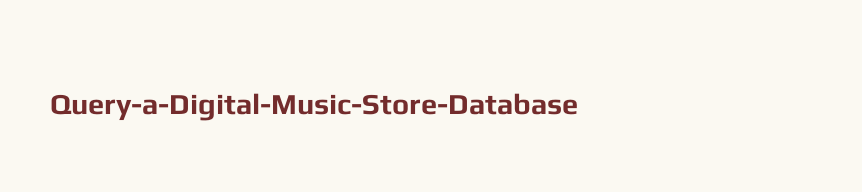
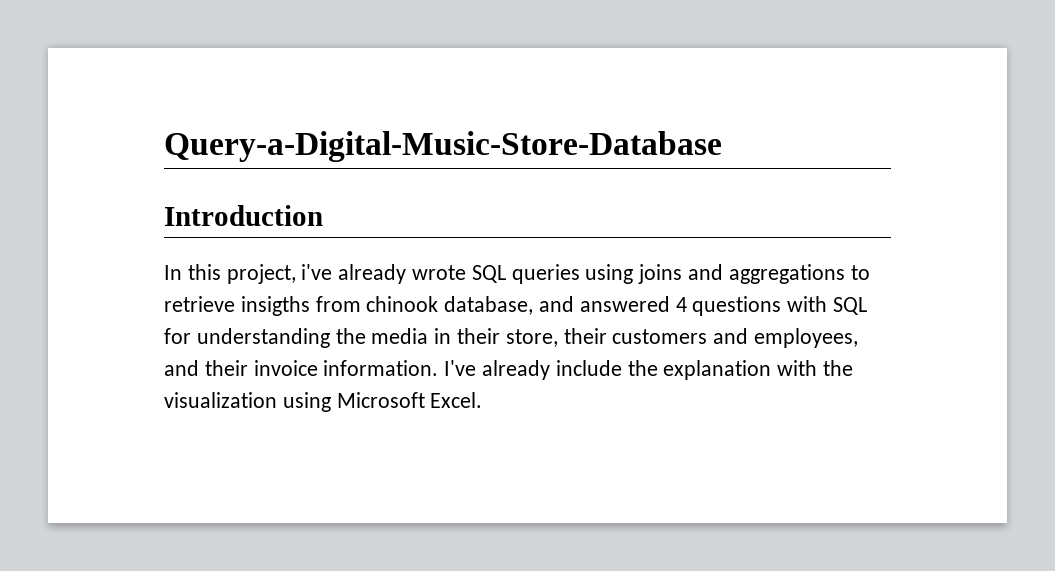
(578, 107) none -> [164,205,323,226] [164,264,870,284] [164,296,868,316] [164,328,859,348] [164,360,854,380] [164,392,483,412] // Introduction // In this project, i've already wrote SQL queries using joins and aggregations to retrieve insigths from chinook database, and answered 4 questions with SQL for understanding the media in their store, their customers and employees, and their invoice information. I've already include the explanation with the visualization using Microsoft Excel.

